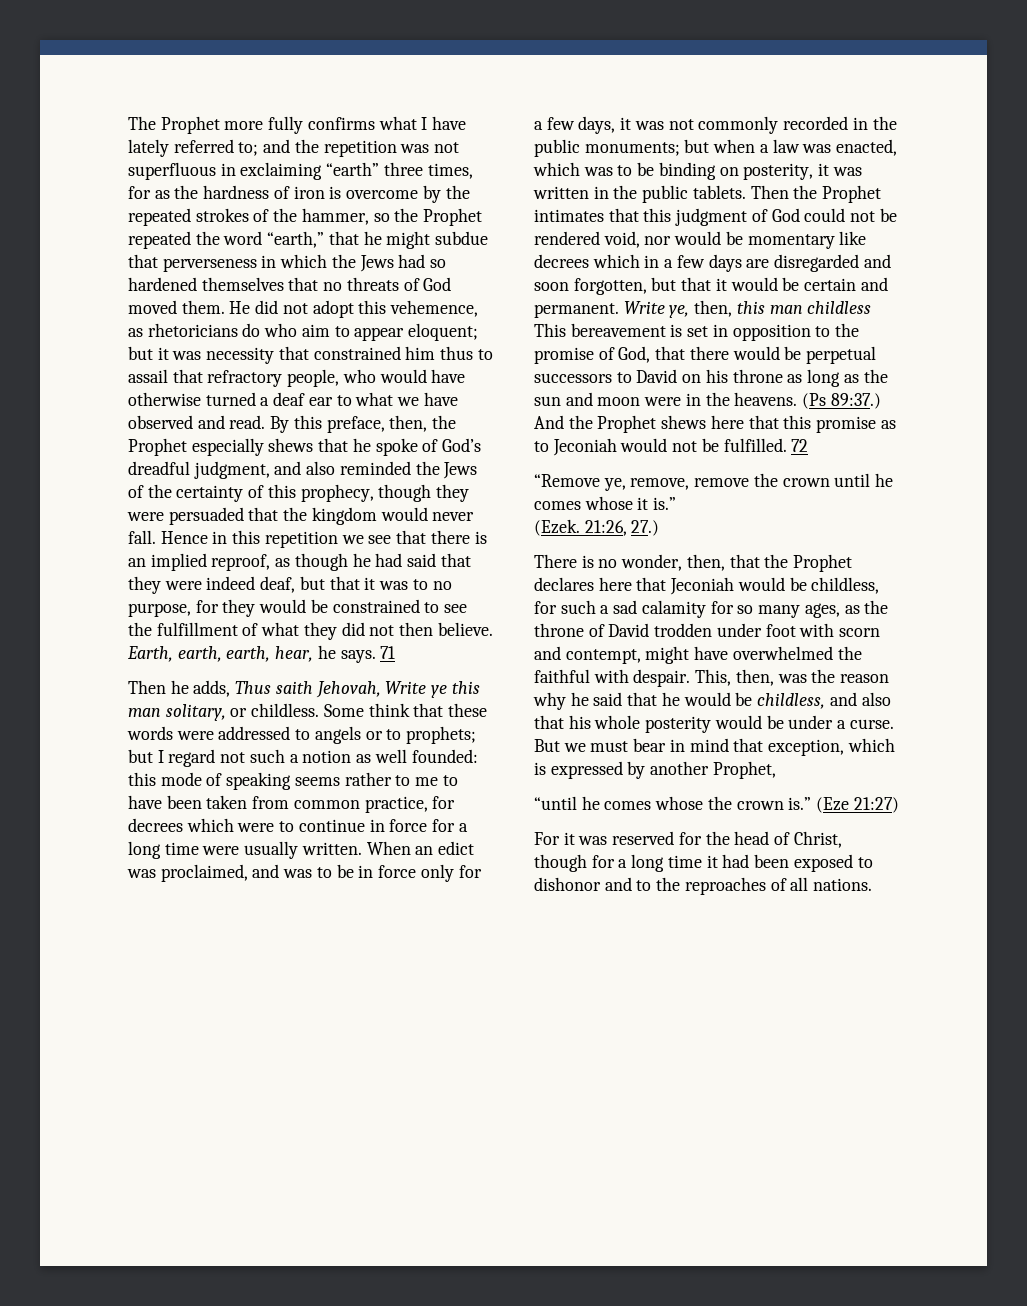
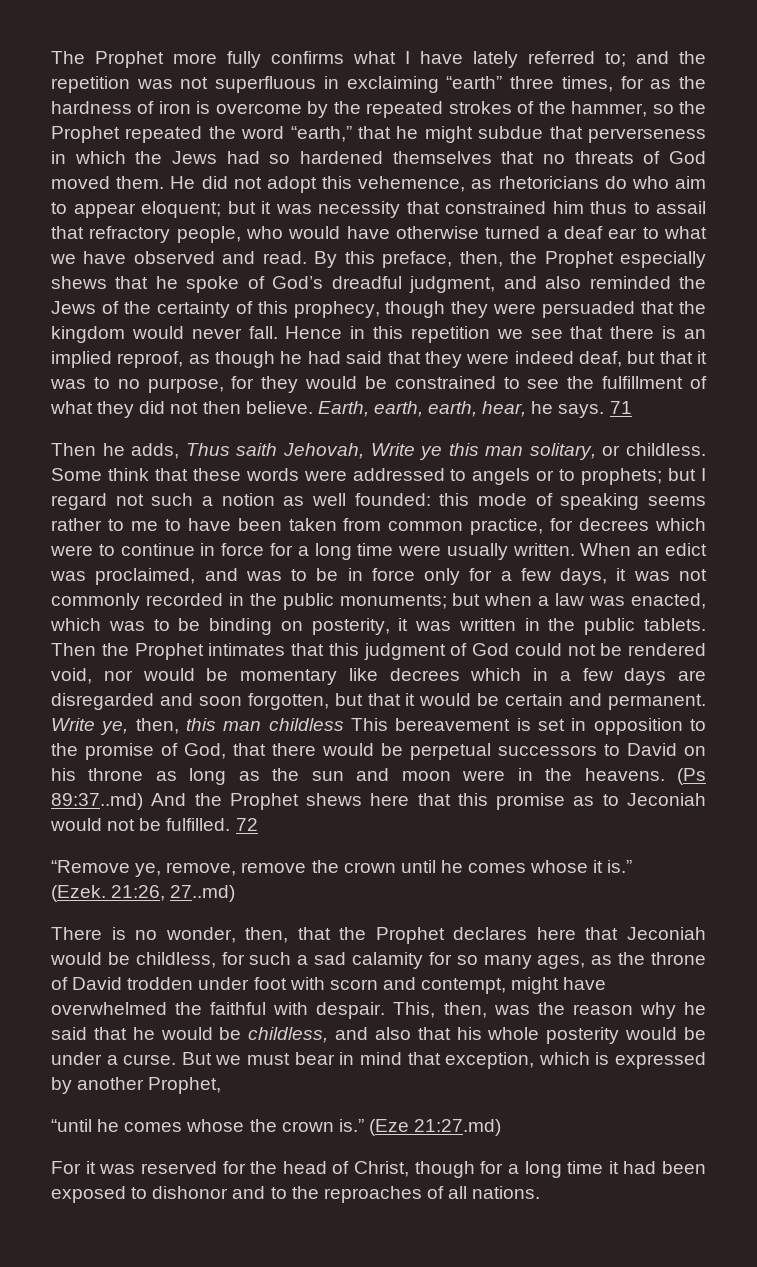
[830,393,881,409] 89:37.) -> [51,793,143,810] 89:37..md)
[631,520,660,536] 27.) -> [170,885,236,902] 27..md)
[853,797,899,813] 21:27) -> [414,1119,502,1136] 21:27.md)

